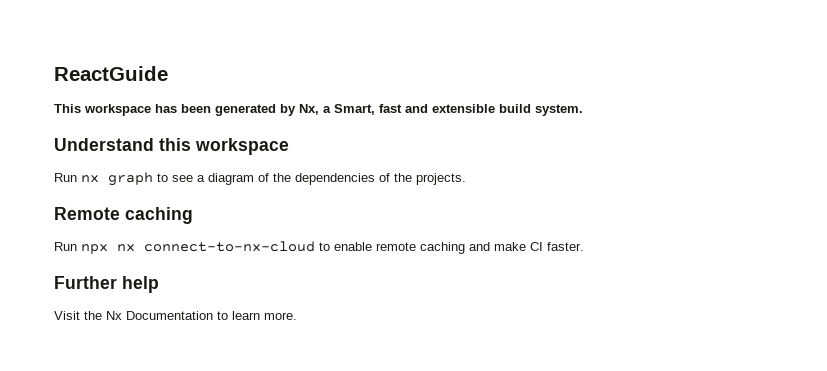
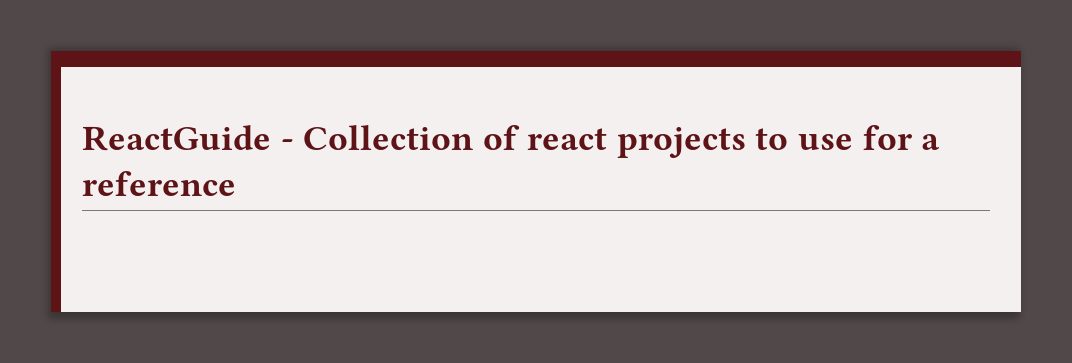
[54,104,583,116] [54,138,289,155] [54,172,466,186] [54,207,193,224] [54,241,584,254] [54,276,159,293] [54,311,297,320] // This workspace has been generated by Nx, a Smart, fast and extensible build system. // Understand this workspace // Run nx graph to see a diagram of the dependencies of the projects. // Remote caching // Run npx nx connect-to-nx-cloud to enable remote caching and make CI faster. // Further help // Visit the Nx Documentation to learn more. -> [280,125,941,158] [82,171,236,196] - Collection of react projects to use for a reference

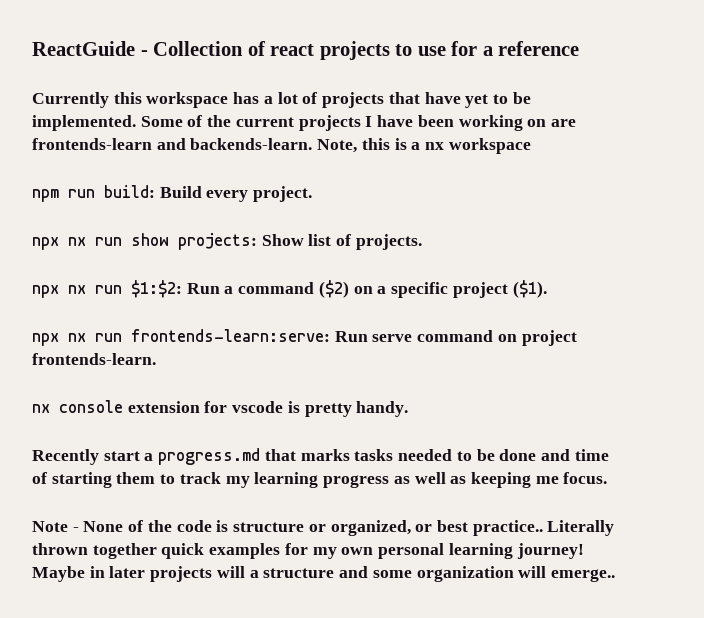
(236, 183) none -> [32,92,531,108] [32,115,576,131] [32,138,531,154] [32,185,313,202] [32,233,422,250] [32,280,547,298] [32,329,577,346] [32,353,156,365] [32,400,409,417] [32,448,609,465] [32,472,608,488] [32,520,615,536] [32,543,584,559] [32,566,615,582] // Currently this workspace has a lot of projects that have yet to be implemented. Some of the current projects I have been working on are frontends-learn and backends-learn. Note, this is a nx workspace // npm run build: Build every project. // npx nx run show projects: Show list of projects. // npx nx run $1:$2: Run a command ($2) on a specific project ($1). // npx nx run frontends-learn:serve: Run serve command on project frontends-learn. // nx console extension for vscode is pretty handy. // Recently start a progress.md that marks tasks needed to be done and time of starting them to track my learning progress as well as keeping me focus. // Note - None of the code is structure or organized, or best practice.. Literally thrown together quick examples for my own personal learning journey! Maybe in later projects will a structure and some organization will emerge..

